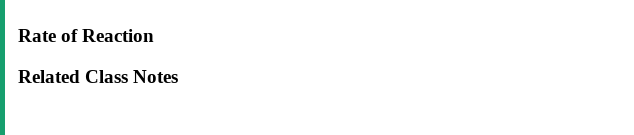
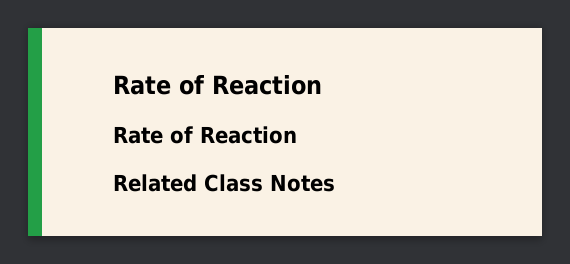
[18,29,155,42] Rate of Reaction -> [113,75,322,95] [113,126,297,144] Rate of Reaction // Rate of Reaction

